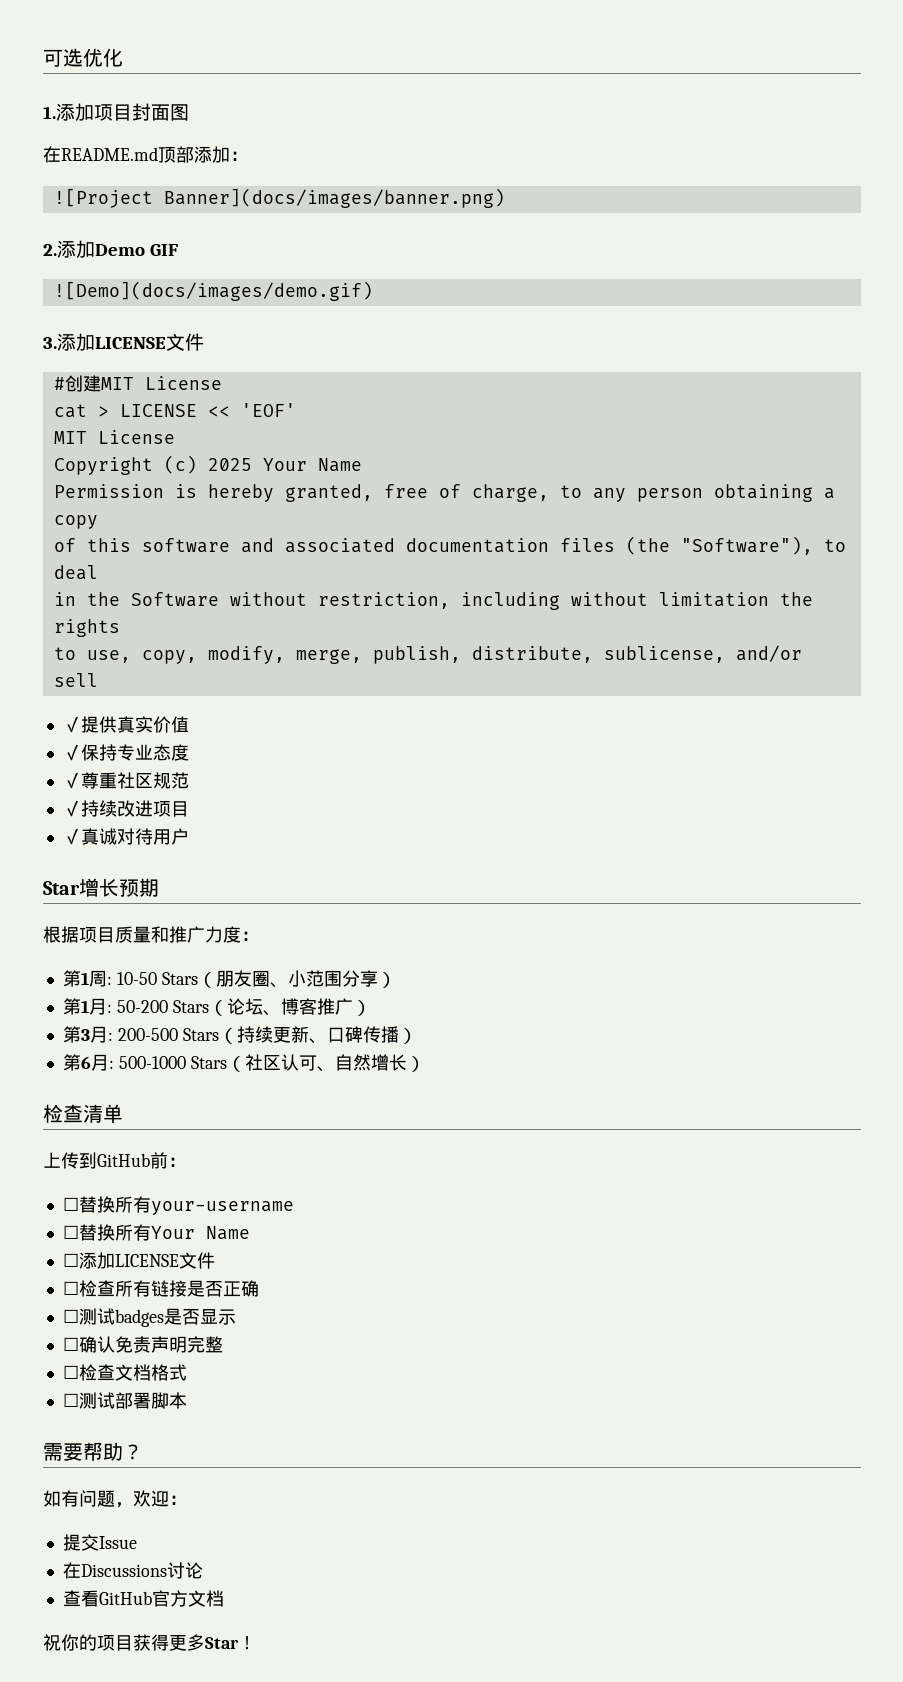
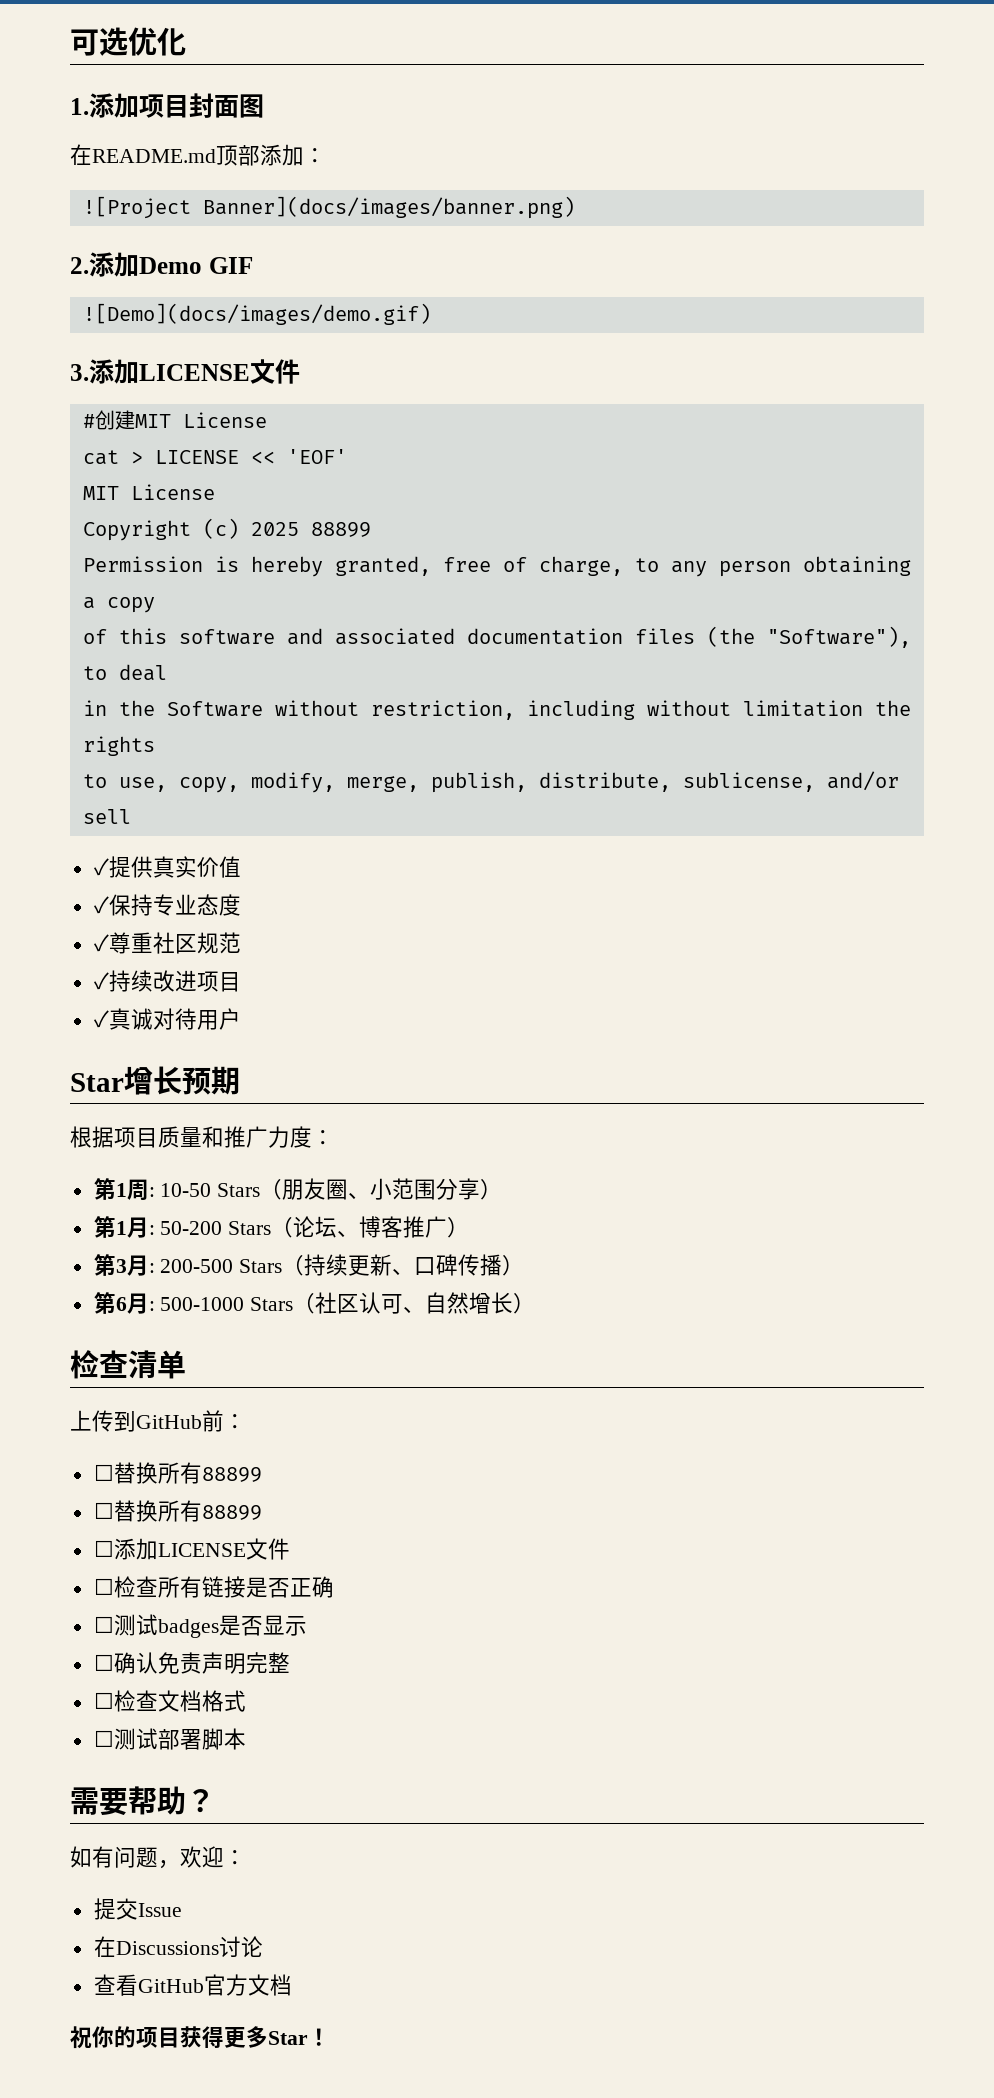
[262,458,362,472] Your Name -> [310,522,371,537] 88899
[150,1201,294,1215] [62,1224,250,1241] your-username // ☐替换所有Your Name -> [201,1467,262,1482] [93,1500,262,1522] 88899 // ☐替换所有88899

